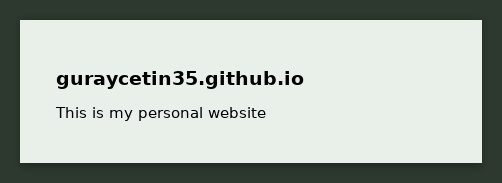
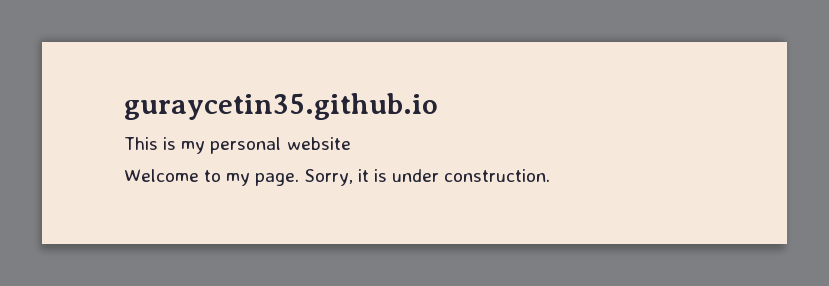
(266, 112) none -> [124,169,551,186] // Welcome to my page. Sorry, it is under construction.

